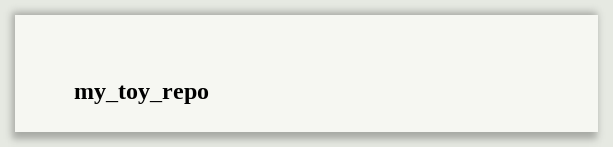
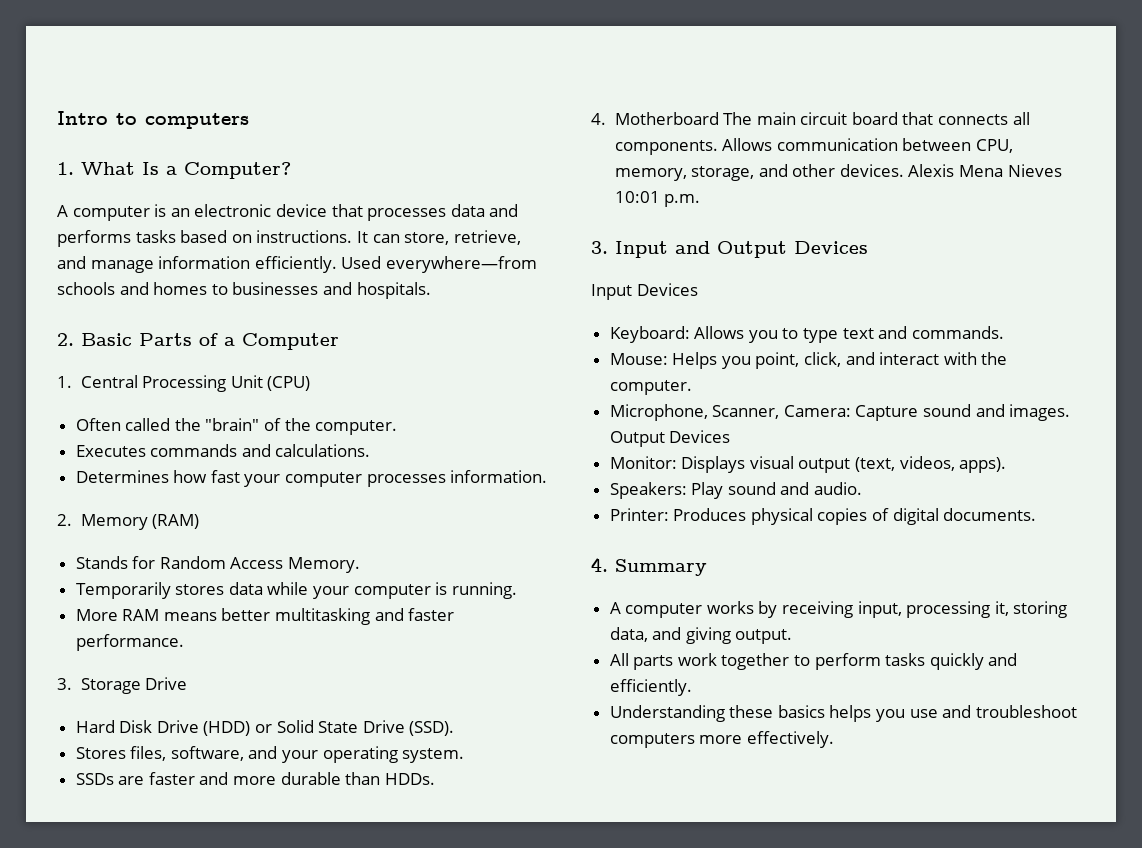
[74,85,209,104] my_toy_repo -> [57,111,249,129] [57,162,291,179] [57,204,519,221] [57,230,521,247] [57,256,537,273] [57,282,431,299] [57,333,339,350] [57,375,311,392] [75,418,398,435] [75,444,371,457] [75,470,548,487] [57,514,200,530] [75,556,361,573] [75,582,517,599] [75,608,455,625] [75,634,184,651] [57,677,188,694] [75,720,455,736] [75,746,465,763] [75,772,435,785] [591,112,1030,125] [614,138,1013,155] [614,164,1062,181] [614,191,701,207] [591,241,868,258] [591,283,698,300] [609,326,1004,343] [609,352,1008,369] [609,380,692,395] [609,404,1071,421] [609,430,731,447] [609,456,1007,473] [609,482,863,499] [609,508,1037,525] [591,557,707,576] [609,601,1068,618] [609,627,793,644] [609,653,1018,670] [609,679,692,696] [609,705,1077,722] [609,731,834,748] Intro to computers // 1. What Is a Computer? // A computer is an electronic device that processes data and performs tasks based on instructions. It can store, retrieve, and manage information efficiently. Used everywhere—from schools and homes to businesses and hospitals. // 2. Basic Parts of a Computer // 1. Central Processing Unit (CPU) // Often called the "brain" of the computer. // Executes commands and calculations. // Determines how fast your computer processes information. // 2. Memory (RAM) // Stands for Random Access Memory. // Temporarily stores data while your computer is running. // More RAM means better multitasking and faster performance. // 3. Storage Drive // Hard Disk Drive (HDD) or Solid State Drive (SSD). // Stores files, software, and your operating system. // SSDs are faster and more durable than HDDs. // 4. Motherboard The main circuit board that connects all components. Allows communication between CPU, memory, storage, and other devices. Alexis Mena Nieves 10:01 p.m. // 3. Input and Output Devices // Input Devices // Keyboard: Allows you to type text and commands. // Mouse: Helps you point, click, and interact with the computer. // Microphone, Scanner, Camera: Capture sound and images. Output Devices // Monitor: Displays visual output (text, videos, apps). // Speakers: Play sound and audio. // Printer: Produces physical copies of digital documents. // 4. Summary // A computer works by receiving input, processing it, storing data, and giving output. // All parts work together to perform tasks quickly and efficiently. // Understanding these basics helps you use and troubleshoot computers more effectively.

